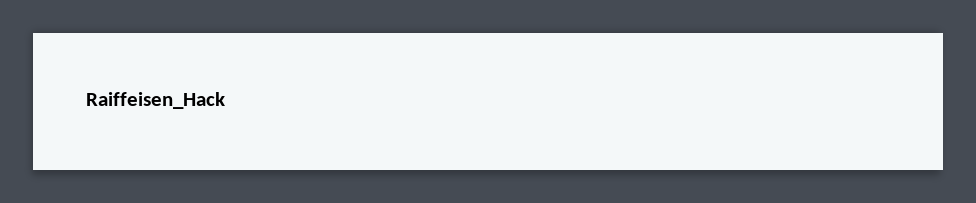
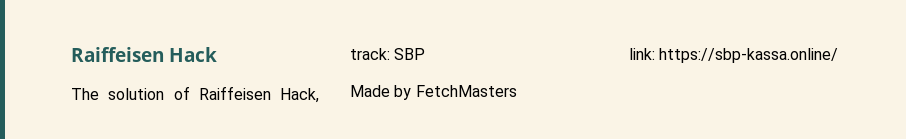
[86,92,225,109] Raiffeisen_Hack -> [71,47,217,62] [71,86,319,103] [350,48,426,60] [350,85,517,100] [629,48,839,63] Raiffeisen Hack // The solution of Raiffeisen Hack, track: SBP // Made by FetchMasters // link: https://sbp-kassa.online/

